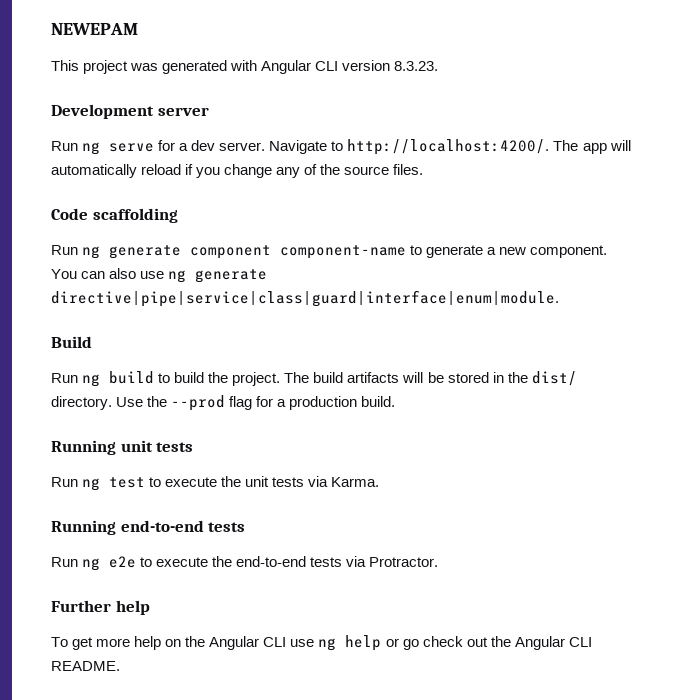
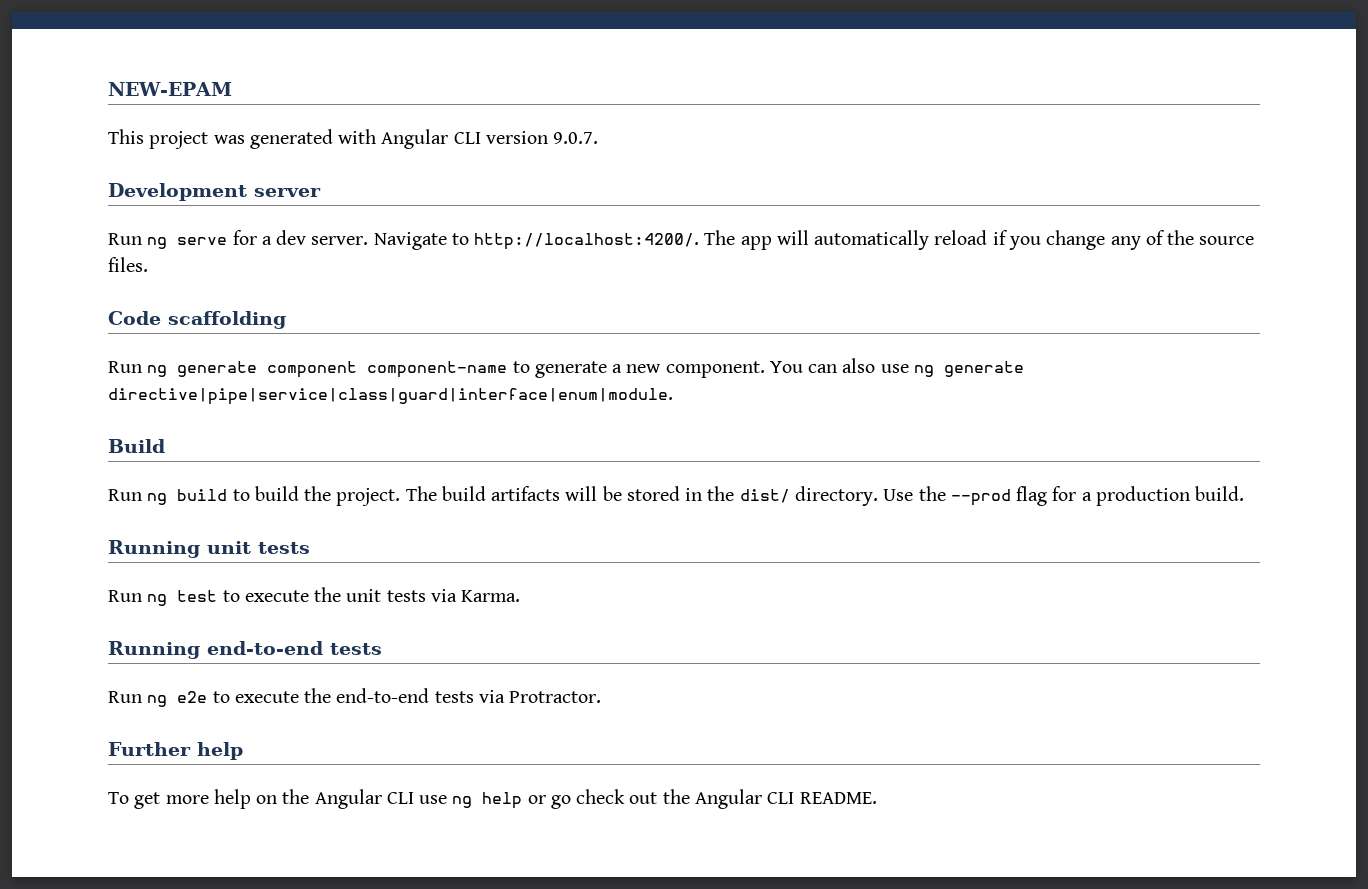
[51,23,138,35] NEWEPAM -> [108,82,232,96] NEW-EPAM
[394,61,439,71] 8.3.23. -> [553,132,599,144] 9.0.7.

